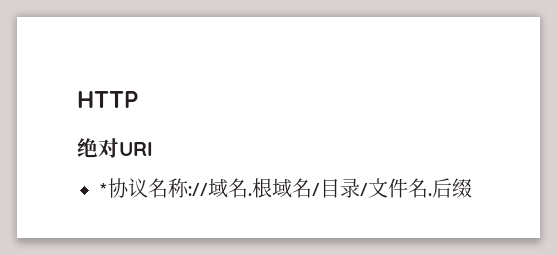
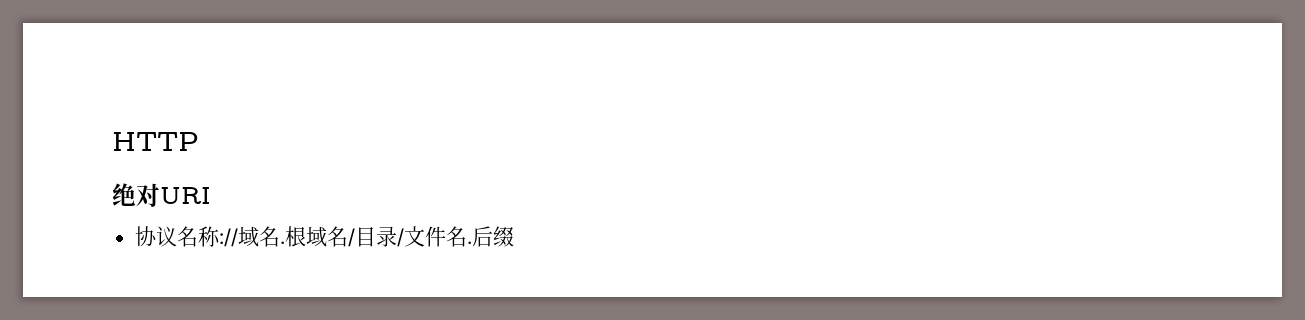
[99,183,108,196] * -> (211, 195) none

